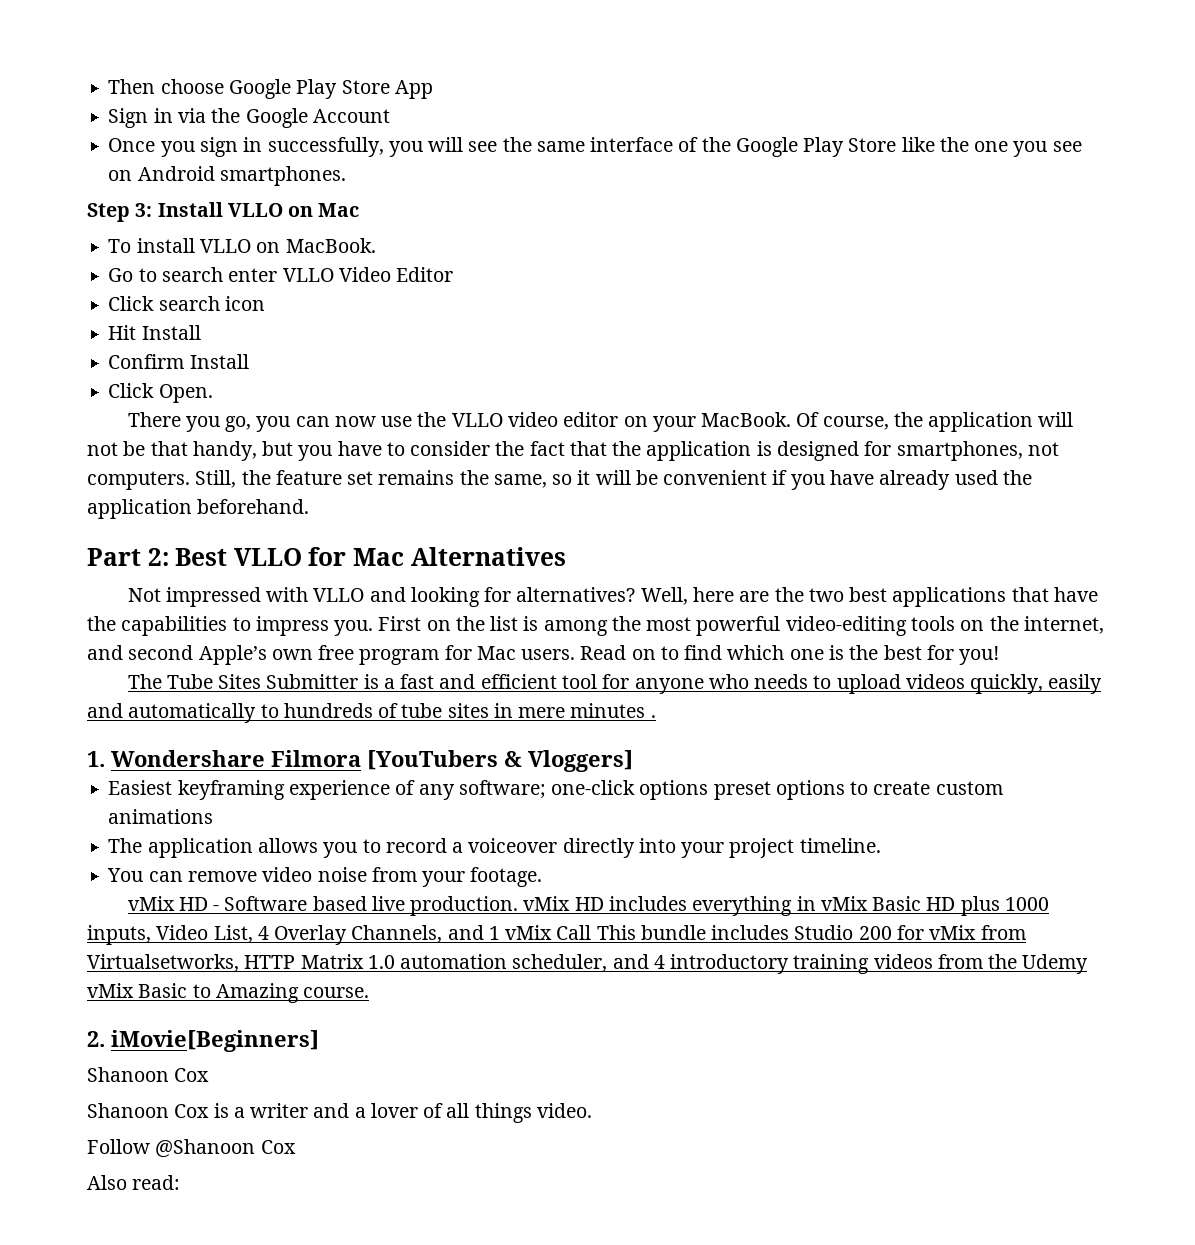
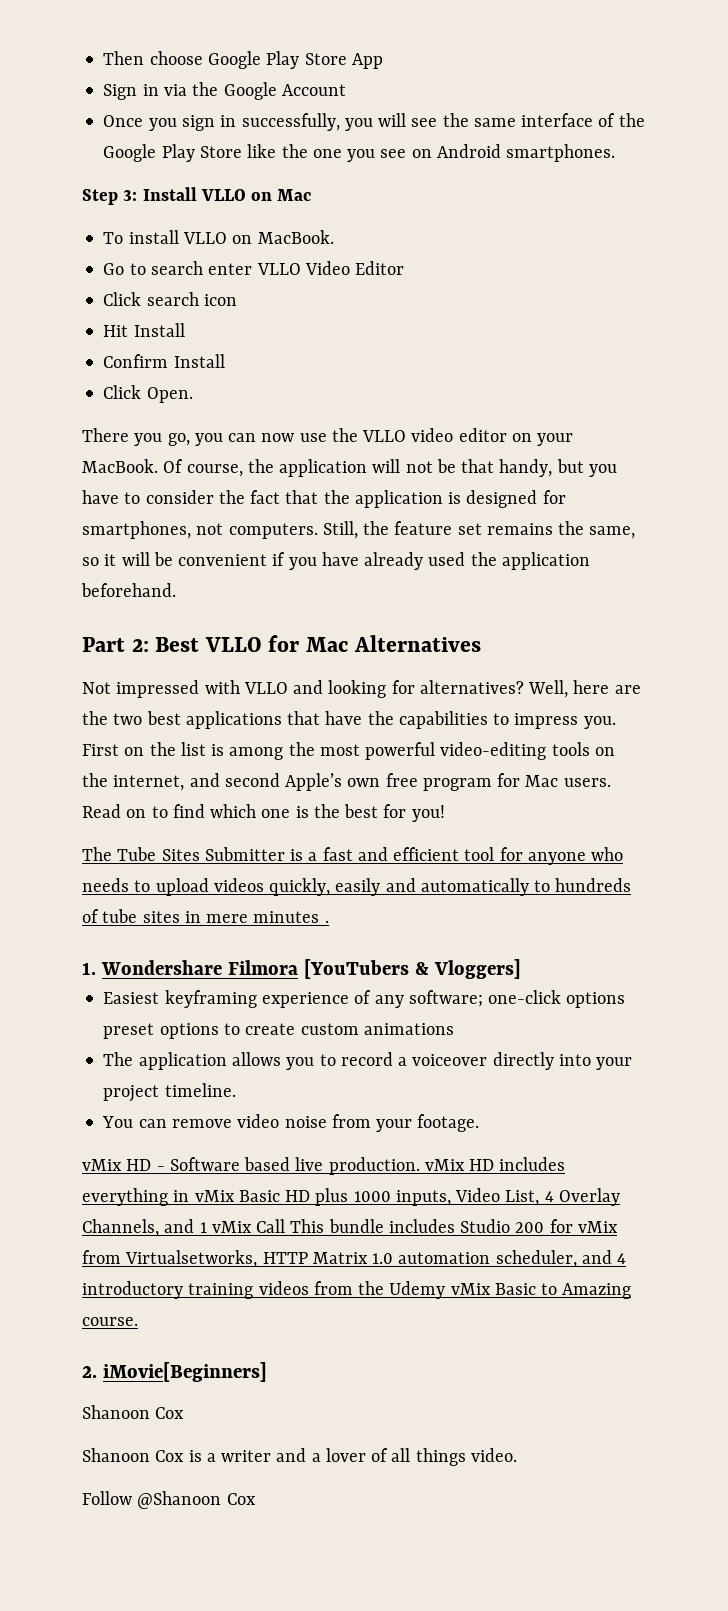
[87,1175,181,1190] // Also read: -> (256, 1499) none

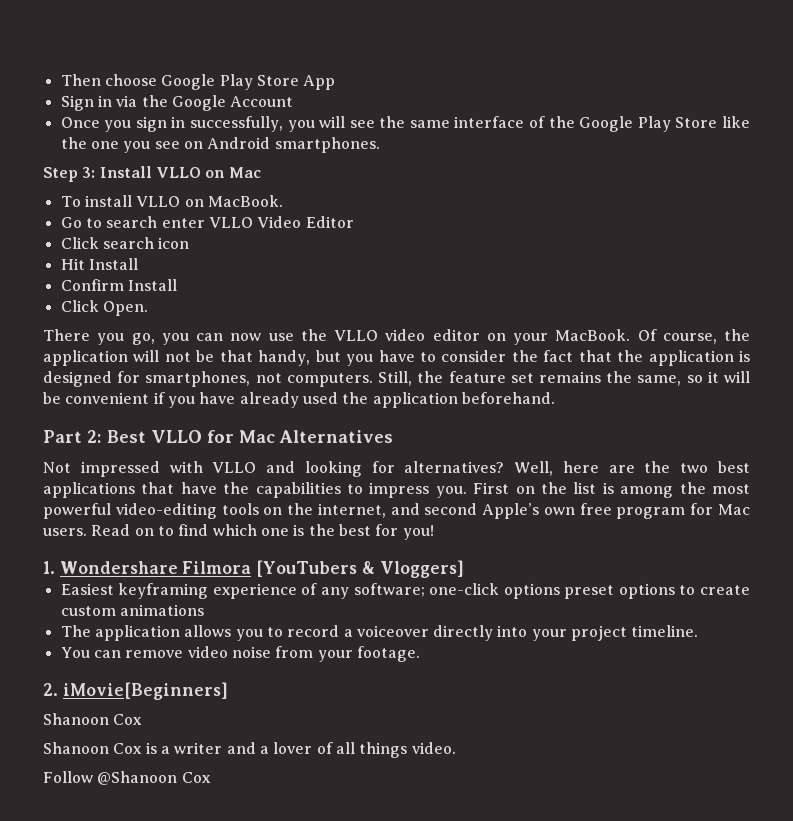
[82,847,624,865] [82,878,632,896] [82,909,329,923] // The Tube Sites Submitter is a fast and efficient tool for anyone who needs to upload videos quickly, easily and automatically to hundreds of tube sites in mere minutes . -> (434, 532) none
[82,1157,566,1175] [82,1188,620,1206] [82,1219,618,1237] [82,1250,627,1268] [82,1281,632,1299] [82,1317,138,1326] // vMix HD - Software based live production. vMix HD includes everything in vMix Basic HD plus 1000 inputs, Video List, 4 Overlay Channels, and 1 vMix Call This bundle includes Studio 200 for vMix from Virtualsetworks, HTTP Matrix 1.0 automation scheduler, and 4 introductory training videos from the Udemy vMix Basic to Amazing course. -> (420, 654) none

